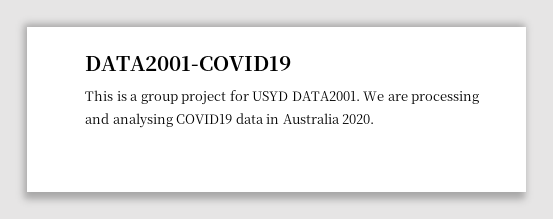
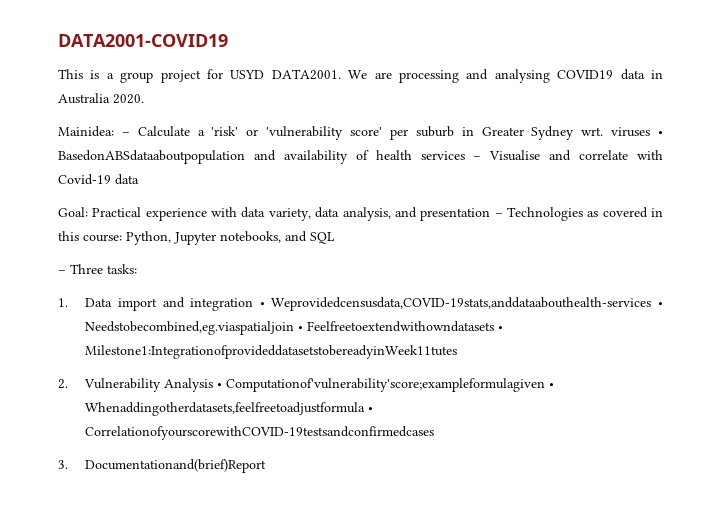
(375, 119) none -> [58,126,664,140] [58,150,663,164] [58,174,139,185] [58,207,663,221] [58,231,335,245] [58,264,137,274] [58,297,663,311] [85,321,504,335] [85,345,458,359] [58,378,555,392] [85,402,374,416] [85,426,435,440] [58,459,267,473] // Mainidea: – Calculate a 'risk' or 'vulnerability score' per suburb in Greater Sydney wrt. viruses • BasedonABSdataaboutpopulation and availability of health services – Visualise and correlate with Covid-19 data // Goal: Practical experience with data variety, data analysis, and presentation – Technologies as covered in this course: Python, Jupyter notebooks, and SQL // – Three tasks: // 1. Data import and integration • Weprovidedcensusdata,COVID-19stats,anddataabouthealth-services • Needstobecombined,eg.viaspatialjoin • Feelfreetoextendwithowndatasets • Milestone1:IntegrationofprovideddatasetstobereadyinWeek11tutes // 2. Vulnerability Analysis • Computationof'vulnerability'score;exampleformulagiven • Whenaddingotherdatasets,feelfreetoadjustformula • CorrelationofyourscorewithCOVID-19testsandconfirmedcases // 3. Documentationand(brief)Report

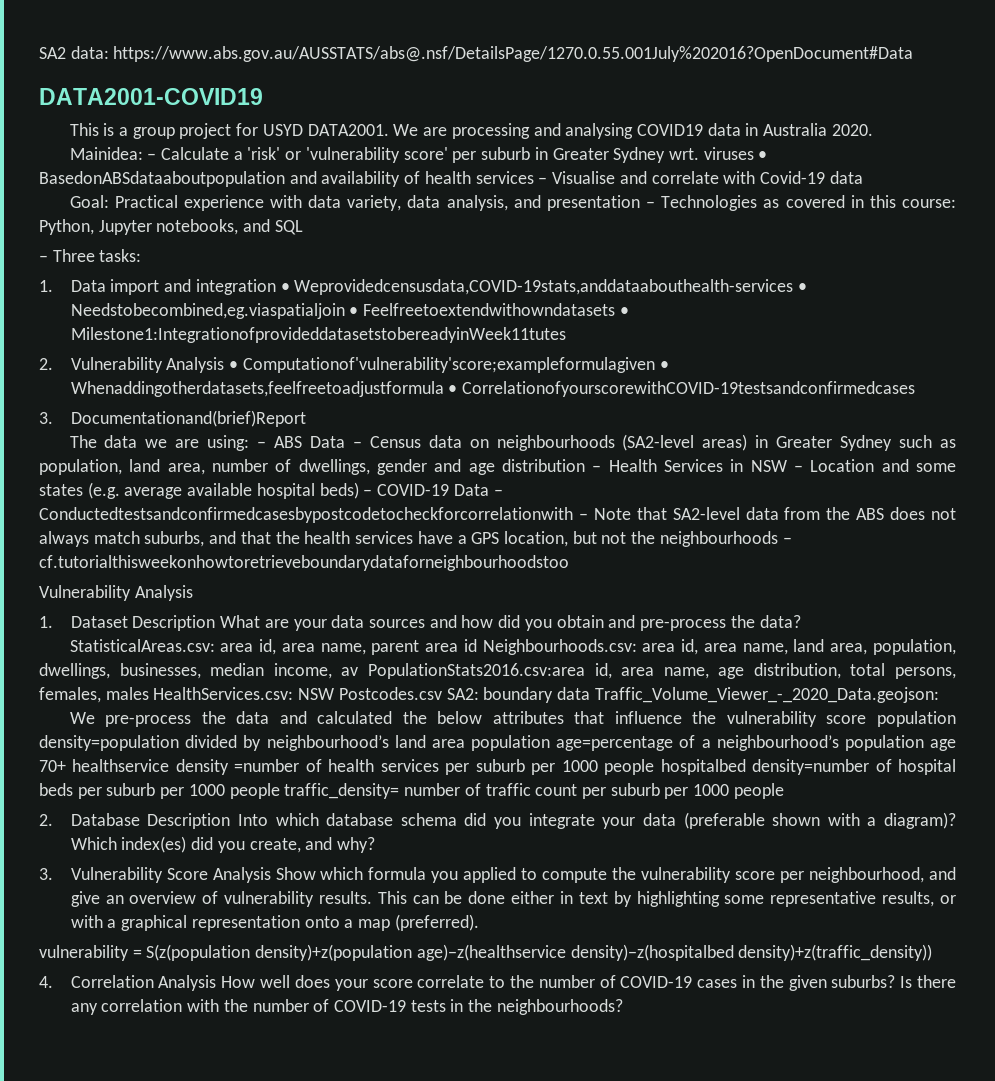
(58, 40) none -> [39,46,914,62] SA2 data: https://www.abs.gov.au/AUSSTATS/abs@.nsf/DetailsPage/1270.0.55.001July%202016?OpenDocument#Data //
(267, 466) none -> [69,434,956,451] [39,459,957,475] [39,482,503,499] [39,507,956,523] [39,531,792,547] [39,555,569,571] [39,585,193,601] [39,615,801,631] [69,639,957,655] [39,663,957,679] [39,687,939,703] [69,711,957,727] [39,735,956,751] [39,759,956,775] [39,783,784,799] [39,812,956,829] [70,836,376,853] [39,867,957,883] [70,891,957,907] [70,914,479,931] [39,944,933,961] [39,975,957,991] [70,999,623,1015] // The data we are using: – ABS Data – Census data on neighbourhoods (SA2-level areas) in Greater Sydney such as population, land area, number of dwellings, gender and age distribution – Health Services in NSW – Location and some states (e.g. average available hospital beds) – COVID-19 Data – Conductedtestsandconfirmedcasesbypostcodetocheckforcorrelationwith – Note that SA2-level data from the ABS does not always match suburbs, and that the health services have a GPS location, but not the neighbourhoods – cf.tutorialthisweekonhowtoretrieveboundarydataforneighbourhoodstoo // Vulnerability Analysis // 1. Dataset Description What are your data sources and how did you obtain and pre-process the data? // StatisticalAreas.csv: area id, area name, parent area id Neighbourhoods.csv: area id, area name, land area, population, dwellings, businesses, median income, av PopulationStats2016.csv:area id, area name, age distribution, total persons, females, males HealthServices.csv: NSW Postcodes.csv SA2: boundary data Traffic_Volume_Viewer_-_2020_Data.geojson: // We pre-process the data and calculated the below attributes that influence the vulnerability score population density=population divided by neighbourhood’s land area population age=percentage of a neighbourhood’s population age 70+ healthservice density =number of health services per suburb per 1000 people hospitalbed density=number of hospital beds per suburb per 1000 people traffic_density= number of traffic count per suburb per 1000 people // 2. Database Description Into which database schema did you integrate your data (preferable shown with a diagram)? Which index(es) did you create, and why? // 3. Vulnerability Score Analysis Show which formula you applied to compute the vulnerability score per neighbourhood, and give an overview of vulnerability results. This can be done either in text by highlighting some representative results, or with a graphical representation onto a map (preferred). // vulnerability = S(z(population density)+z(population age)−z(healthservice density)−z(hospitalbed density)+z(traffic_density)) // 4. Correlation Analysis How well does your score correlate to the number of COVID-19 cases in the given suburbs? Is there any correlation with the number of COVID-19 tests in the neighbourhoods?

